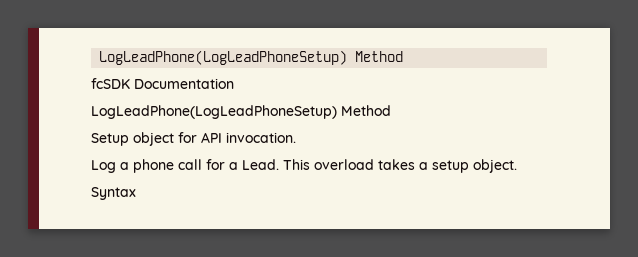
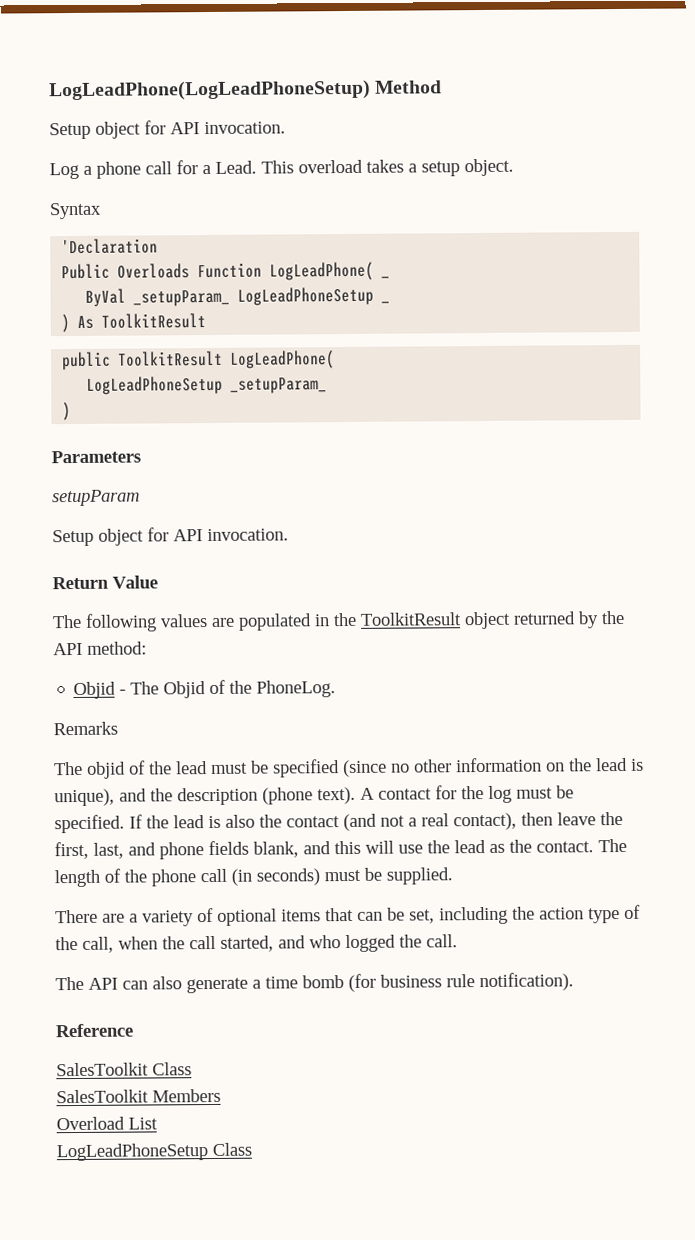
[99,50,404,65] [91,78,234,89] [91,105,391,119] LogLeadPhone(LogLeadPhoneSetup) Method // fcSDK Documentation // LogLeadPhone(LogLeadPhoneSetup) Method -> [49,79,443,102] LogLeadPhone(LogLeadPhoneSetup) Method
(136, 193) none -> [61,238,159,255] [61,261,391,281] [85,286,391,307] [61,313,207,333] [62,350,336,371] [86,375,328,395] [62,402,72,421] [51,450,141,464] [52,489,140,507] [52,527,289,547] [52,575,158,590] [52,610,625,632] [53,641,147,656] [73,679,337,700] [53,721,118,736] [54,757,644,779] [54,785,574,807] [54,811,623,834] [54,838,627,860] [54,867,453,888] [55,904,641,927] [55,934,458,953] [55,972,574,994] [55,1023,134,1038] [56,1062,192,1077] [56,1088,221,1104] [56,1116,158,1131] [56,1142,252,1162] // 'Declaration // Public Overloads Function LogLeadPhone( _ // ByVal _setupParam_ LogLeadPhoneSetup _ // ) As ToolkitResult // public ToolkitResult LogLeadPhone( // LogLeadPhoneSetup _setupParam_ // ) // Parameters // setupParam // Setup object for API invocation. // Return Value // The following values are populated in the ToolkitResult object returned by the API method: // Objid - The Objid of the PhoneLog. // Remarks // The objid of the lead must be specified (since no other information on the lead is unique), and the description (phone text). A contact for the log must be specified. If the lead is also the contact (and not a real contact), then leave the first, last, and phone fields blank, and this will use the lead as the contact. The length of the phone call (in seconds) must be supplied. // There are a variety of optional items that can be set, including the action type of the call, when the call started, and who logged the call. // The API can also generate a time bomb (for business rule notification). // Reference // SalesToolkit Class // SalesToolkit Members // Overload List // LogLeadPhoneSetup Class

